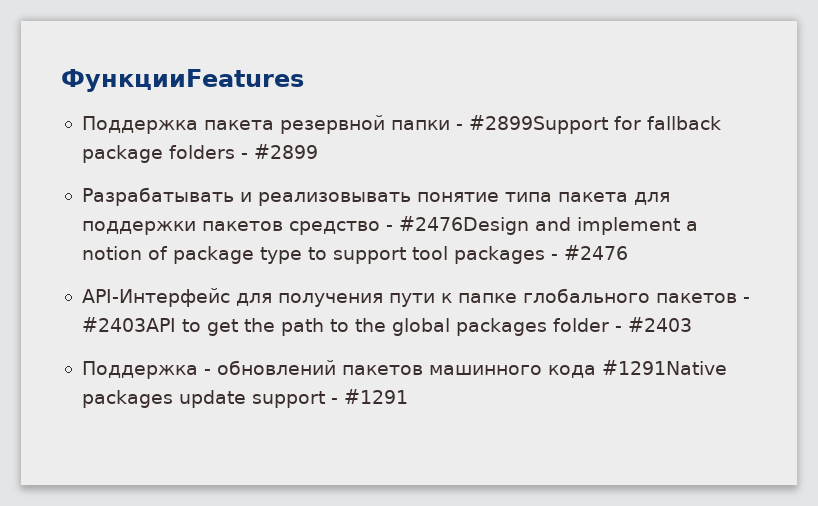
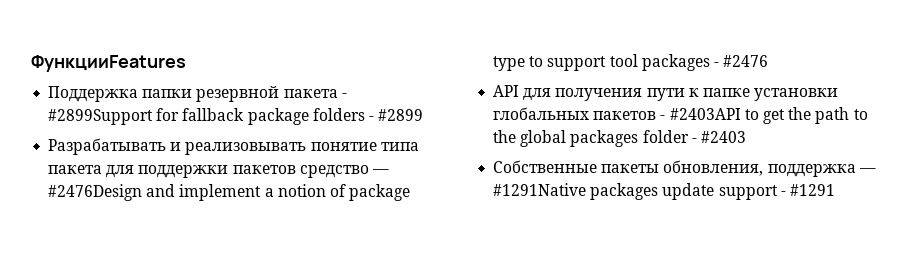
[203,115,450,134] пакета резервной папки -> [142,86,338,102] папки резервной пакета
[385,225,393,231] - -> [371,169,389,174] —
[81,288,230,307] API-Интерфейс -> [493,85,520,97] API
[522,288,650,303] глобального -> [754,88,839,101] [493,107,590,120] установки глобальных
[81,360,596,379] Поддержка - обновлений пакетов машинного кода -> [493,160,876,177] Собственные пакеты обновления, поддержка —

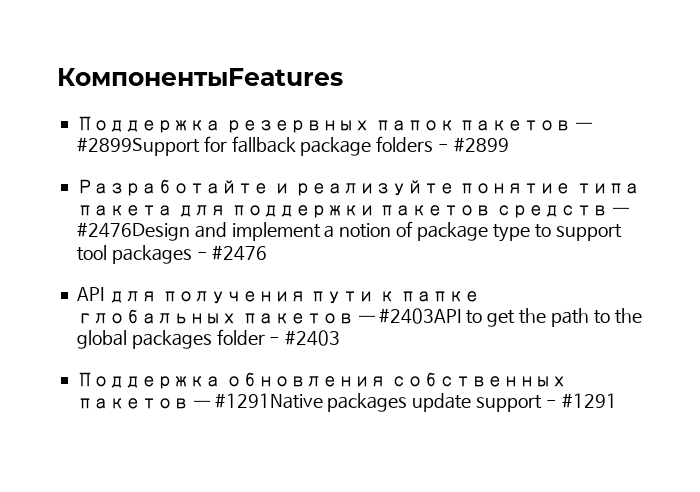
[31,55,186,72] [48,86,347,102] ФункцииFeatures // Поддержка папки резервной пакета - -> [57,68,343,86] [76,116,594,133] КомпонентыFeatures // Поддержка резервных папок пакетов —
[48,138,307,155] Разрабатывать и реализовывать -> [76,179,455,196] Разработайте и реализуйте
[299,165,369,178] средство -> [496,205,609,218] средств
[754,88,839,101] установки -> (481, 296) none
[660,115,666,120] - -> [358,315,376,322] —
[493,160,856,177] Собственные пакеты обновления, поддержка -> [76,372,567,389] [76,398,189,409] Поддержка обновления собственных пакетов

